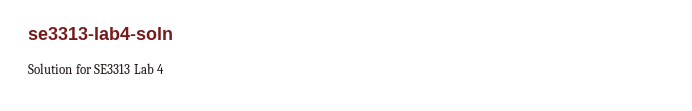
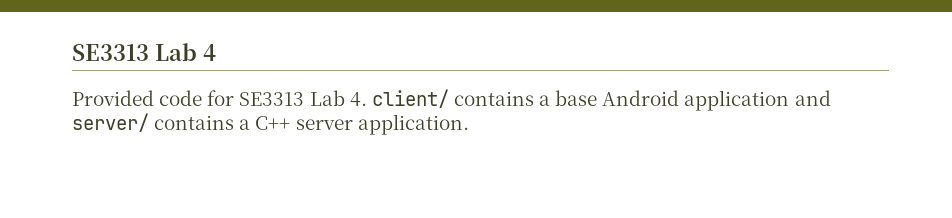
[28,27,173,40] [28,63,165,74] se3313-lab4-soln // Solution for SE3313 Lab 4 -> [72,43,216,61] [72,89,831,111] [72,113,469,135] SE3313 Lab 4 // Provided code for SE3313 Lab 4. client/ contains a base Android application and server/ contains a C++ server application.

